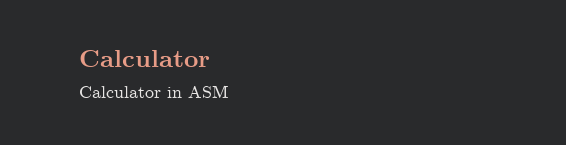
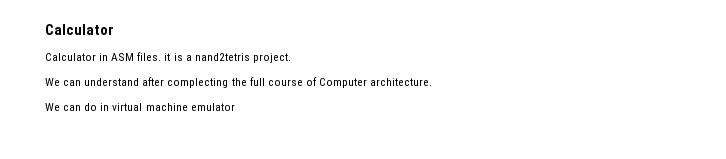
(228, 91) none -> [137,52,291,63] [45,77,433,88] [45,103,235,111] files. it is a nand2tetris project. // We can understand after complecting the full course of Computer architecture. // We can do in virtual machine emulator

